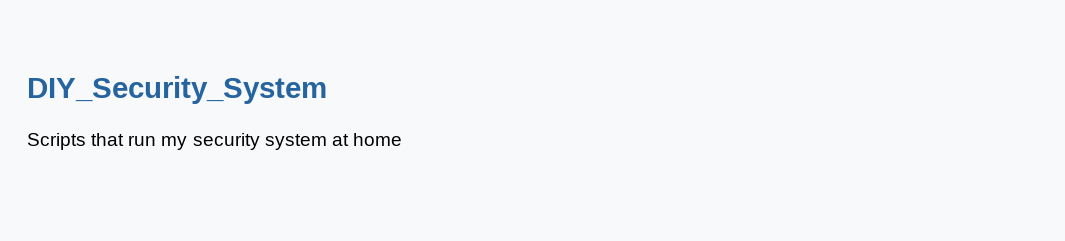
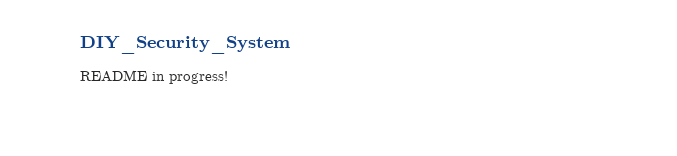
[27,133,402,150] Scripts that run my security system at home -> [80,70,228,84] README in progress!

